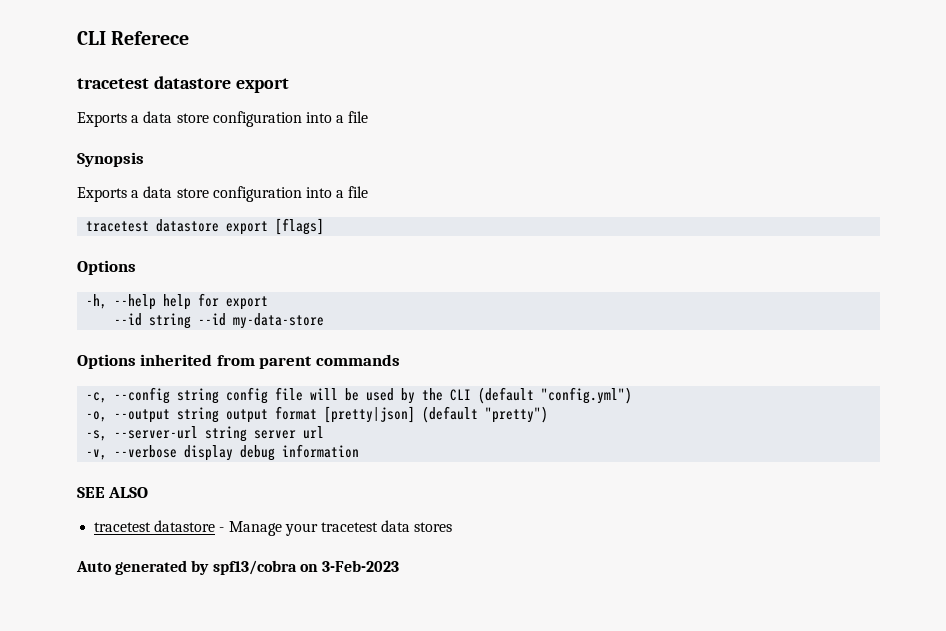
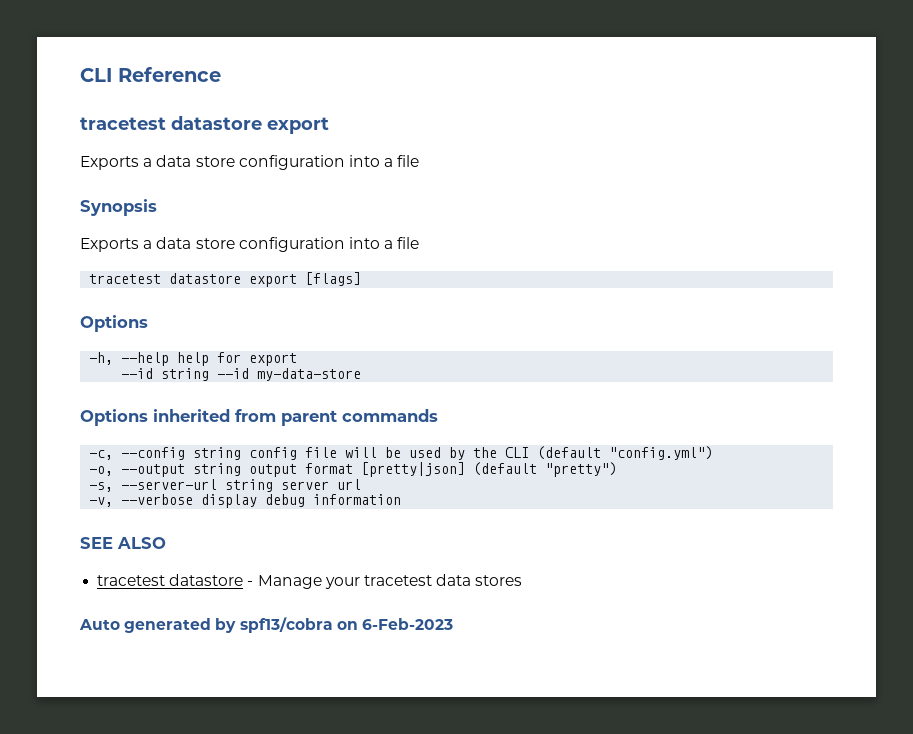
[77,31,190,45] CLI Referece -> [80,67,221,82] CLI Reference
[321,560,399,572] 3-Feb-2023 -> [361,618,453,630] 6-Feb-2023

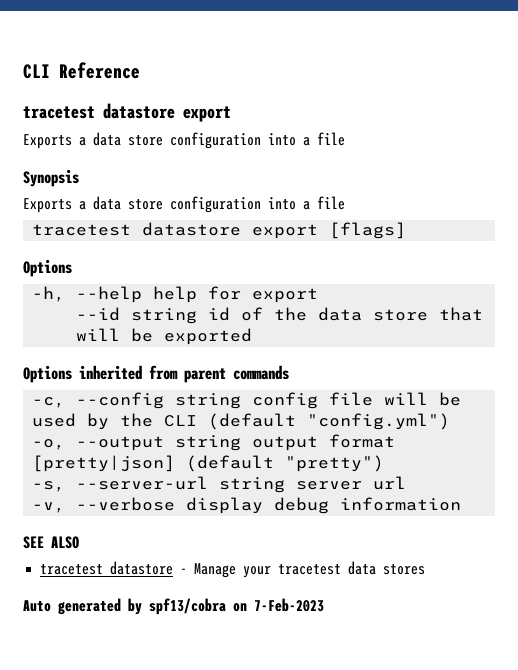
[217,368,362,381] --id my-data-store -> [208,307,484,321] [76,328,253,345] id of the data store that will be exported
[361,618,453,630] 6-Feb-2023 -> [254,598,324,612] 7-Feb-2023

